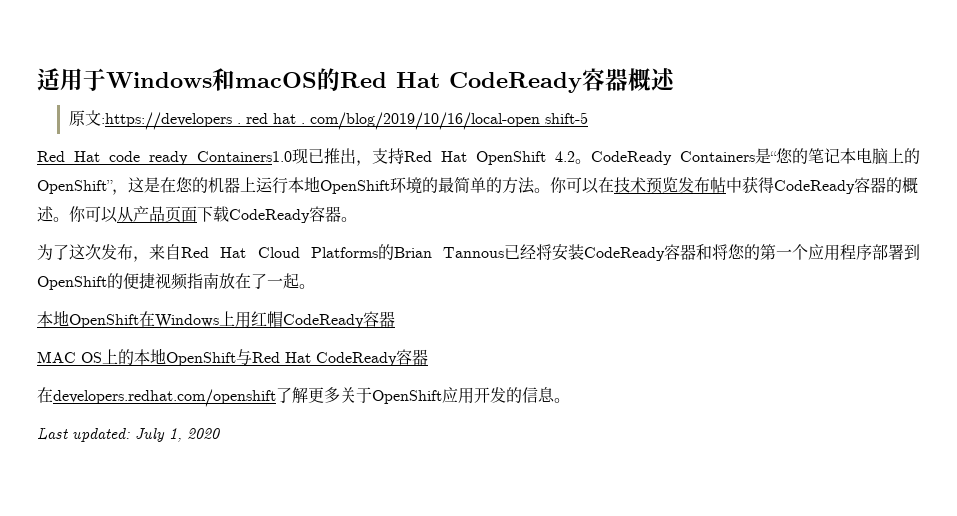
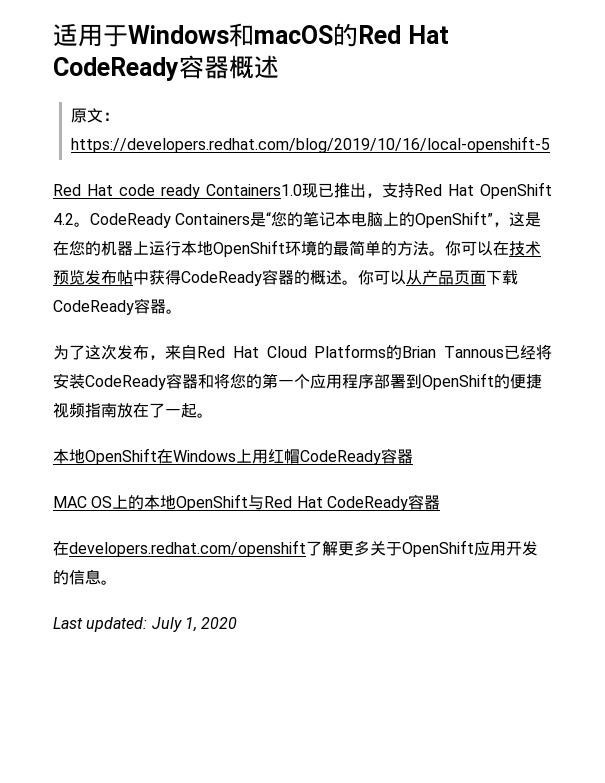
[100,112,588,130] :https://developers . red hat . com/blog/2019/10/16/local-open shift-5 -> [102,112,119,121] [70,136,550,153] ：https://developers.redhat.com/blog/2019/10/16/local-openshift-5

